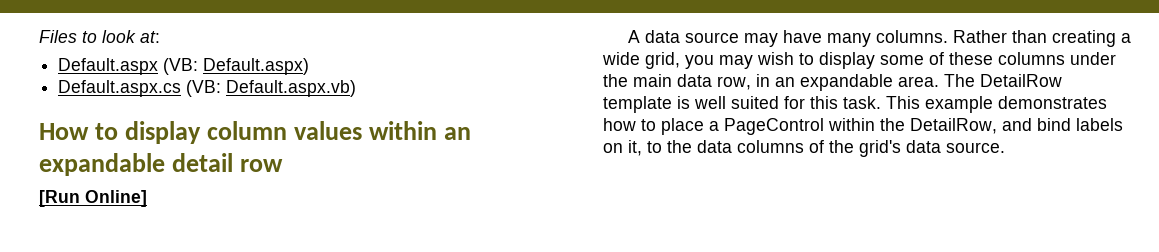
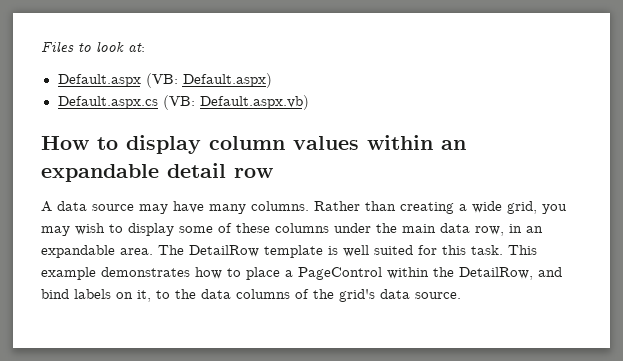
[39,190,147,207] // [Run Online] -> (273, 173) none

